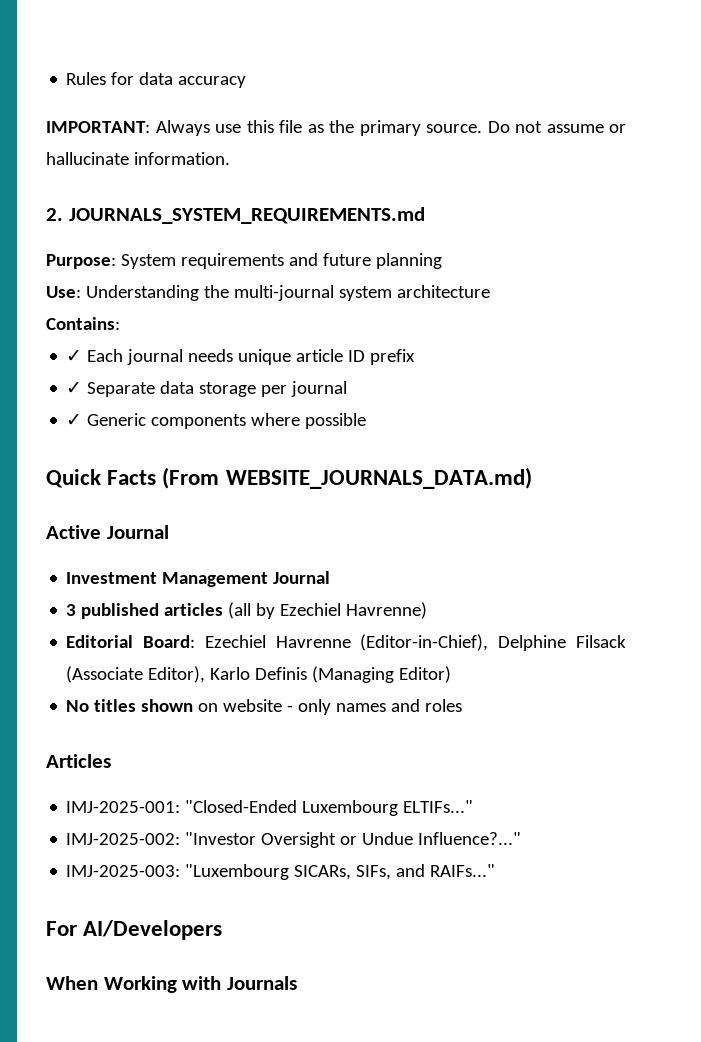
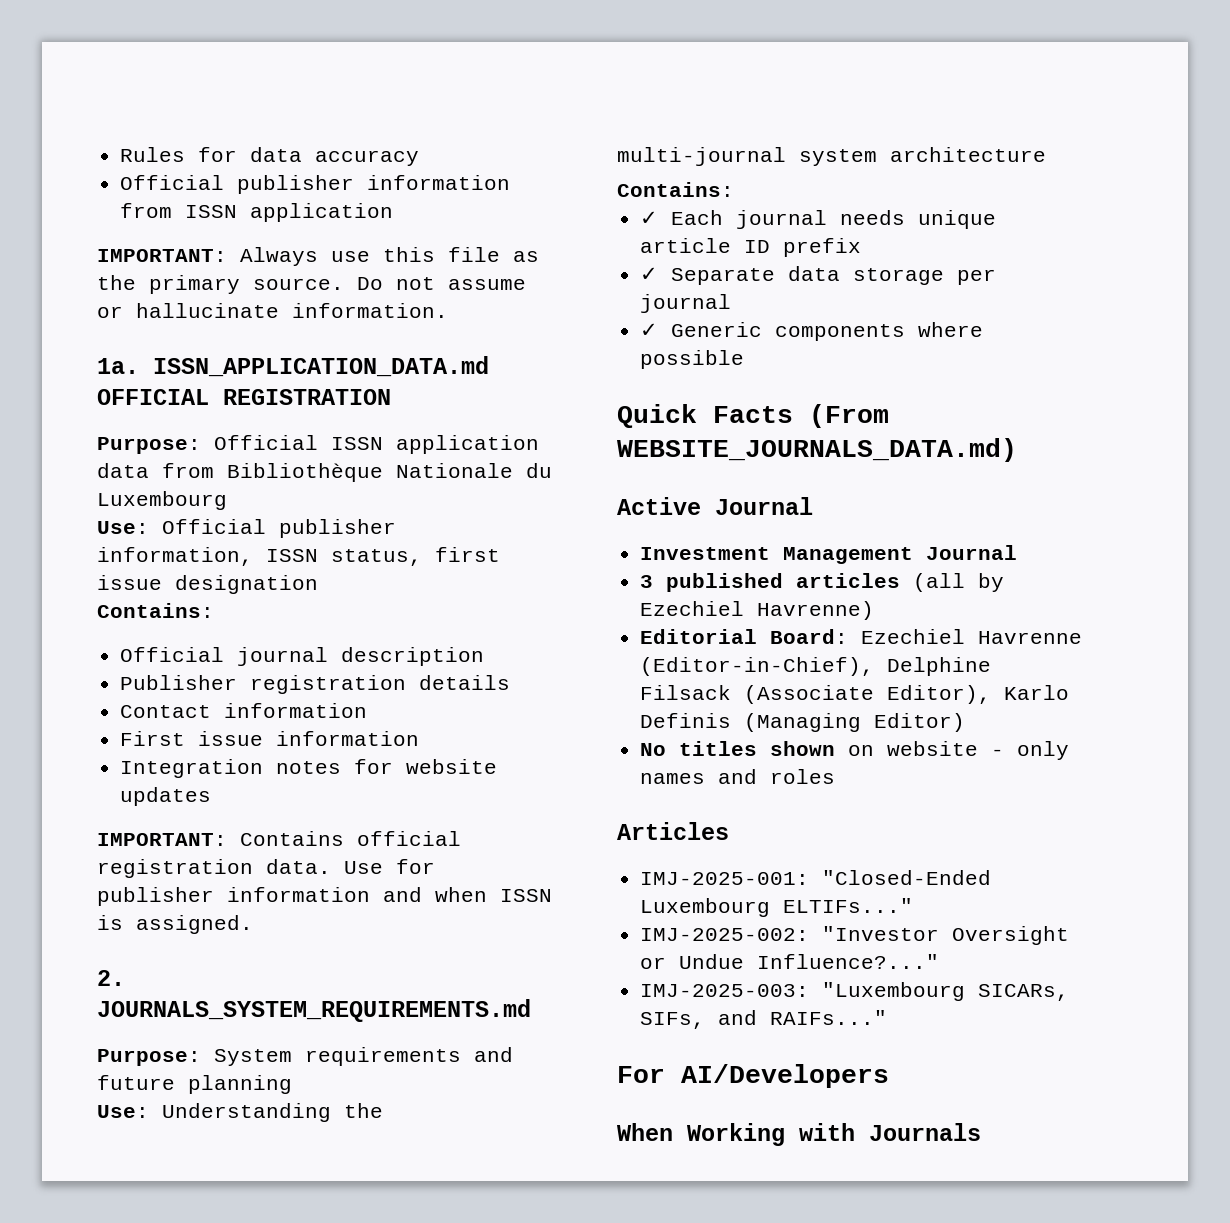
(247, 82) none -> [120,175,511,194] [120,203,394,222] // Official publisher information from ISSN application
(230, 158) none -> [97,356,489,377] [97,389,391,405] [97,435,539,454] [97,463,552,482] [97,491,227,510] [97,519,396,538] [97,547,500,566] [97,575,318,594] [97,603,214,618] [120,647,485,666] [120,675,511,694] [120,703,368,718] [120,731,420,746] [120,759,498,778] [120,787,212,806] [97,831,461,846] [97,859,435,878] [97,887,552,906] [97,915,253,934] // 1a. ISSN_APPLICATION_DATA.md OFFICIAL REGISTRATION // Purpose: Official ISSN application data from Bibliothèque Nationale du Luxembourg // Use: Official publisher information, ISSN status, first issue designation // Contains: // Official journal description // Publisher registration details // Contact information // First issue information // Integration notes for website updates // IMPORTANT: Contains official registration data. Use for publisher information and when ISSN is assigned.

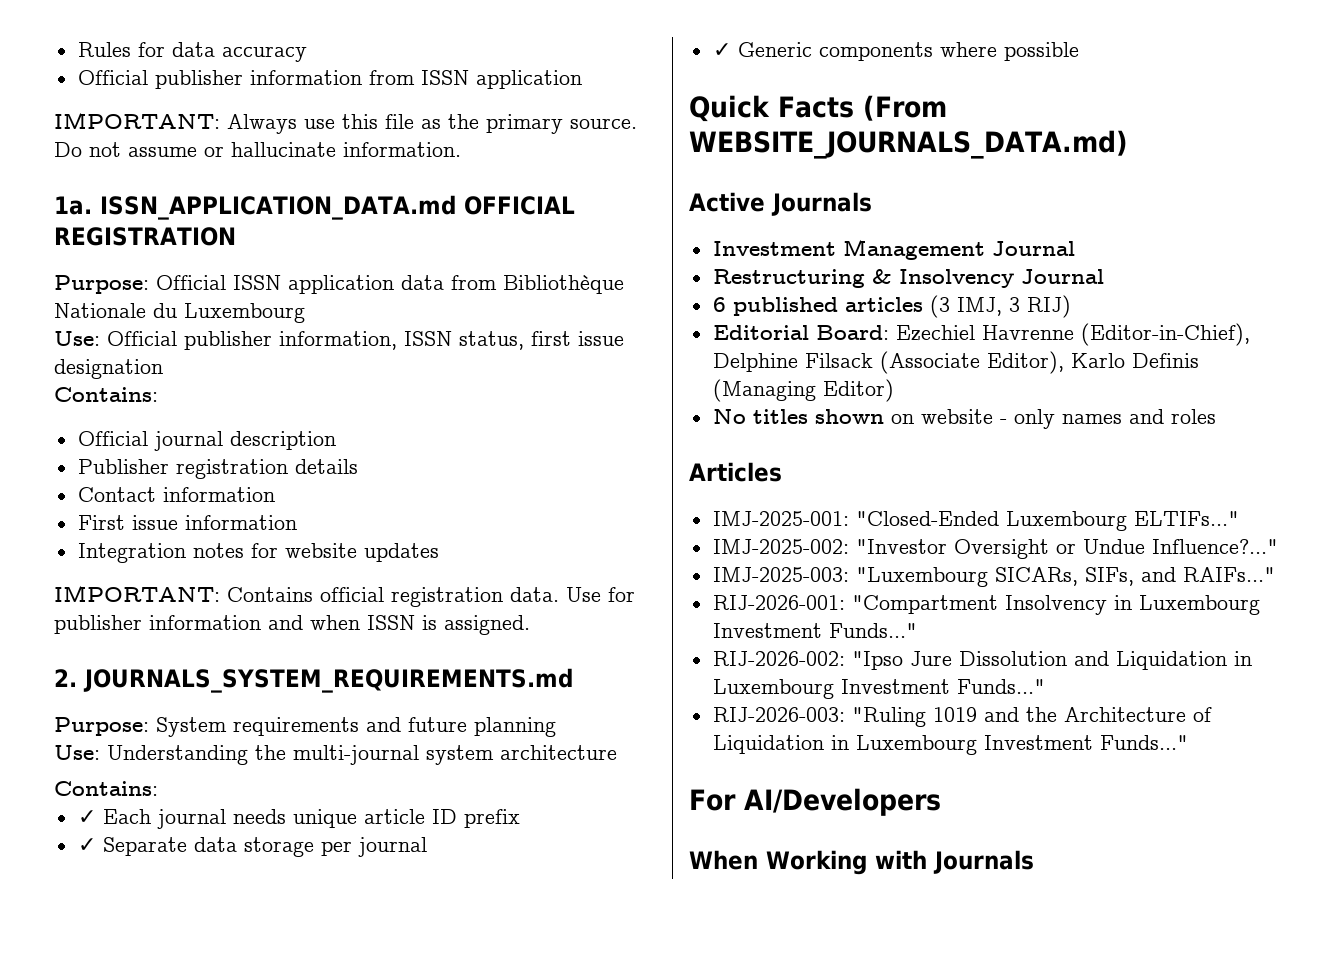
[715,497,813,515] Journal -> [771,192,872,216] Journals
[640,573,1005,592] [640,601,875,620] 3 published articles (all by Ezechiel Havrenne) -> [712,269,1104,288] [712,295,1071,318] Restructuring & Insolvency Journal // 6 published articles (3 IMJ, 3 RIJ)
(888, 1017) none -> [712,595,1260,615] [712,623,917,638] [712,651,1252,670] [712,679,1045,699] [712,707,1212,727] [712,735,1188,755] // RIJ-2026-001: "Compartment Insolvency in Luxembourg Investment Funds..." // RIJ-2026-002: "Ipso Jure Dissolution and Liquidation in Luxembourg Investment Funds..." // RIJ-2026-003: "Ruling 1019 and the Architecture of Liquidation in Luxembourg Investment Funds..."

